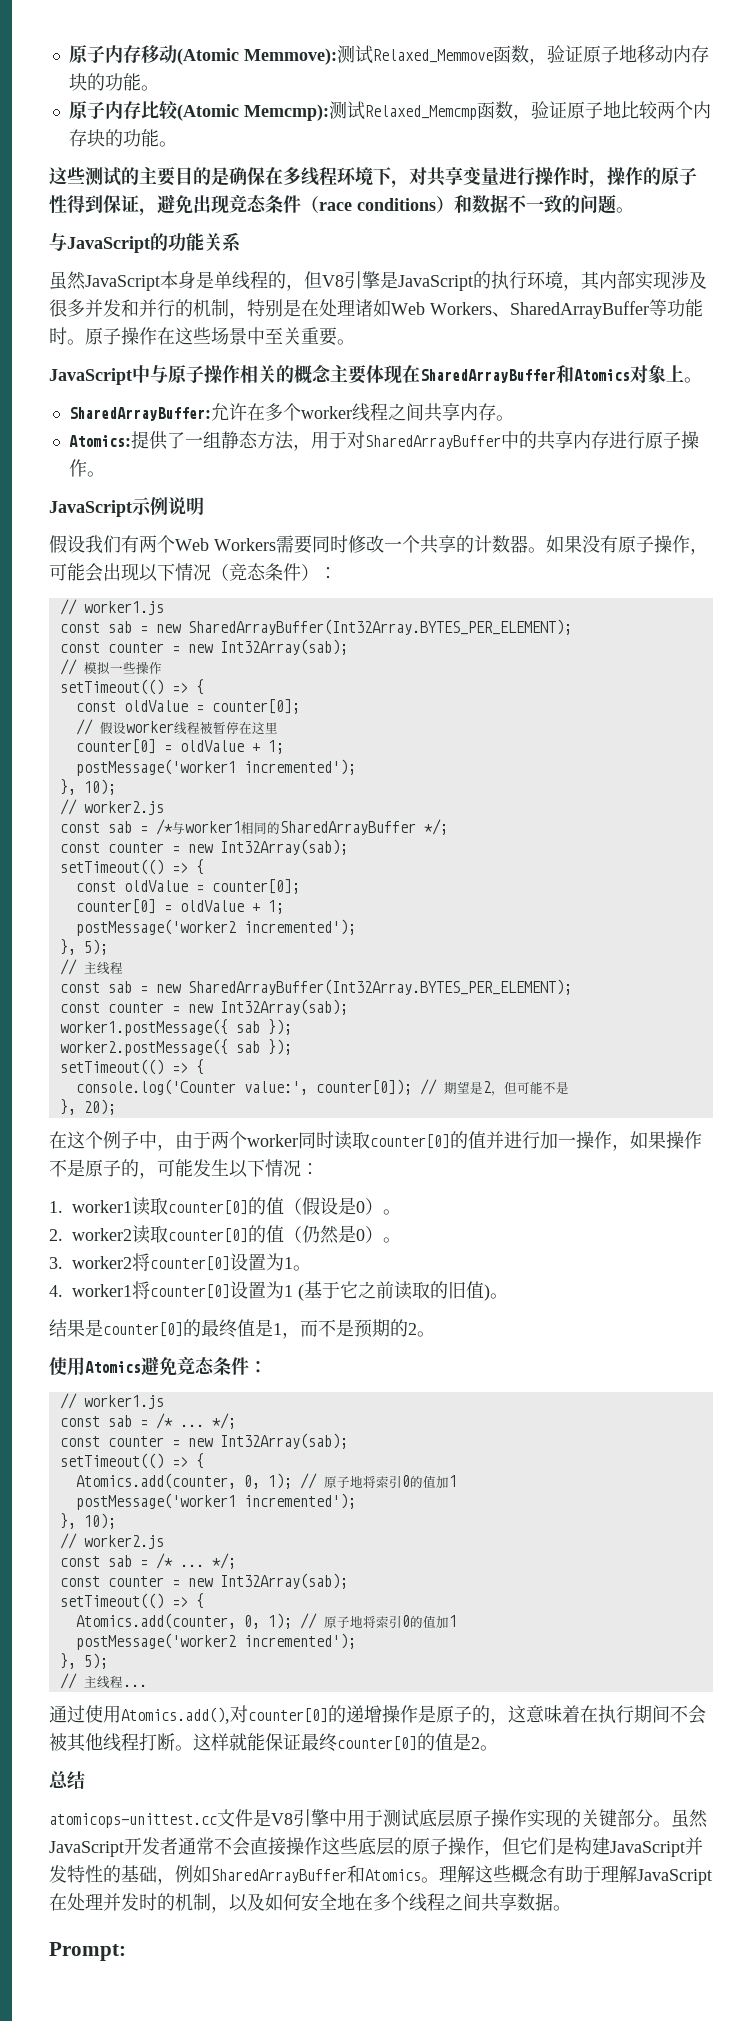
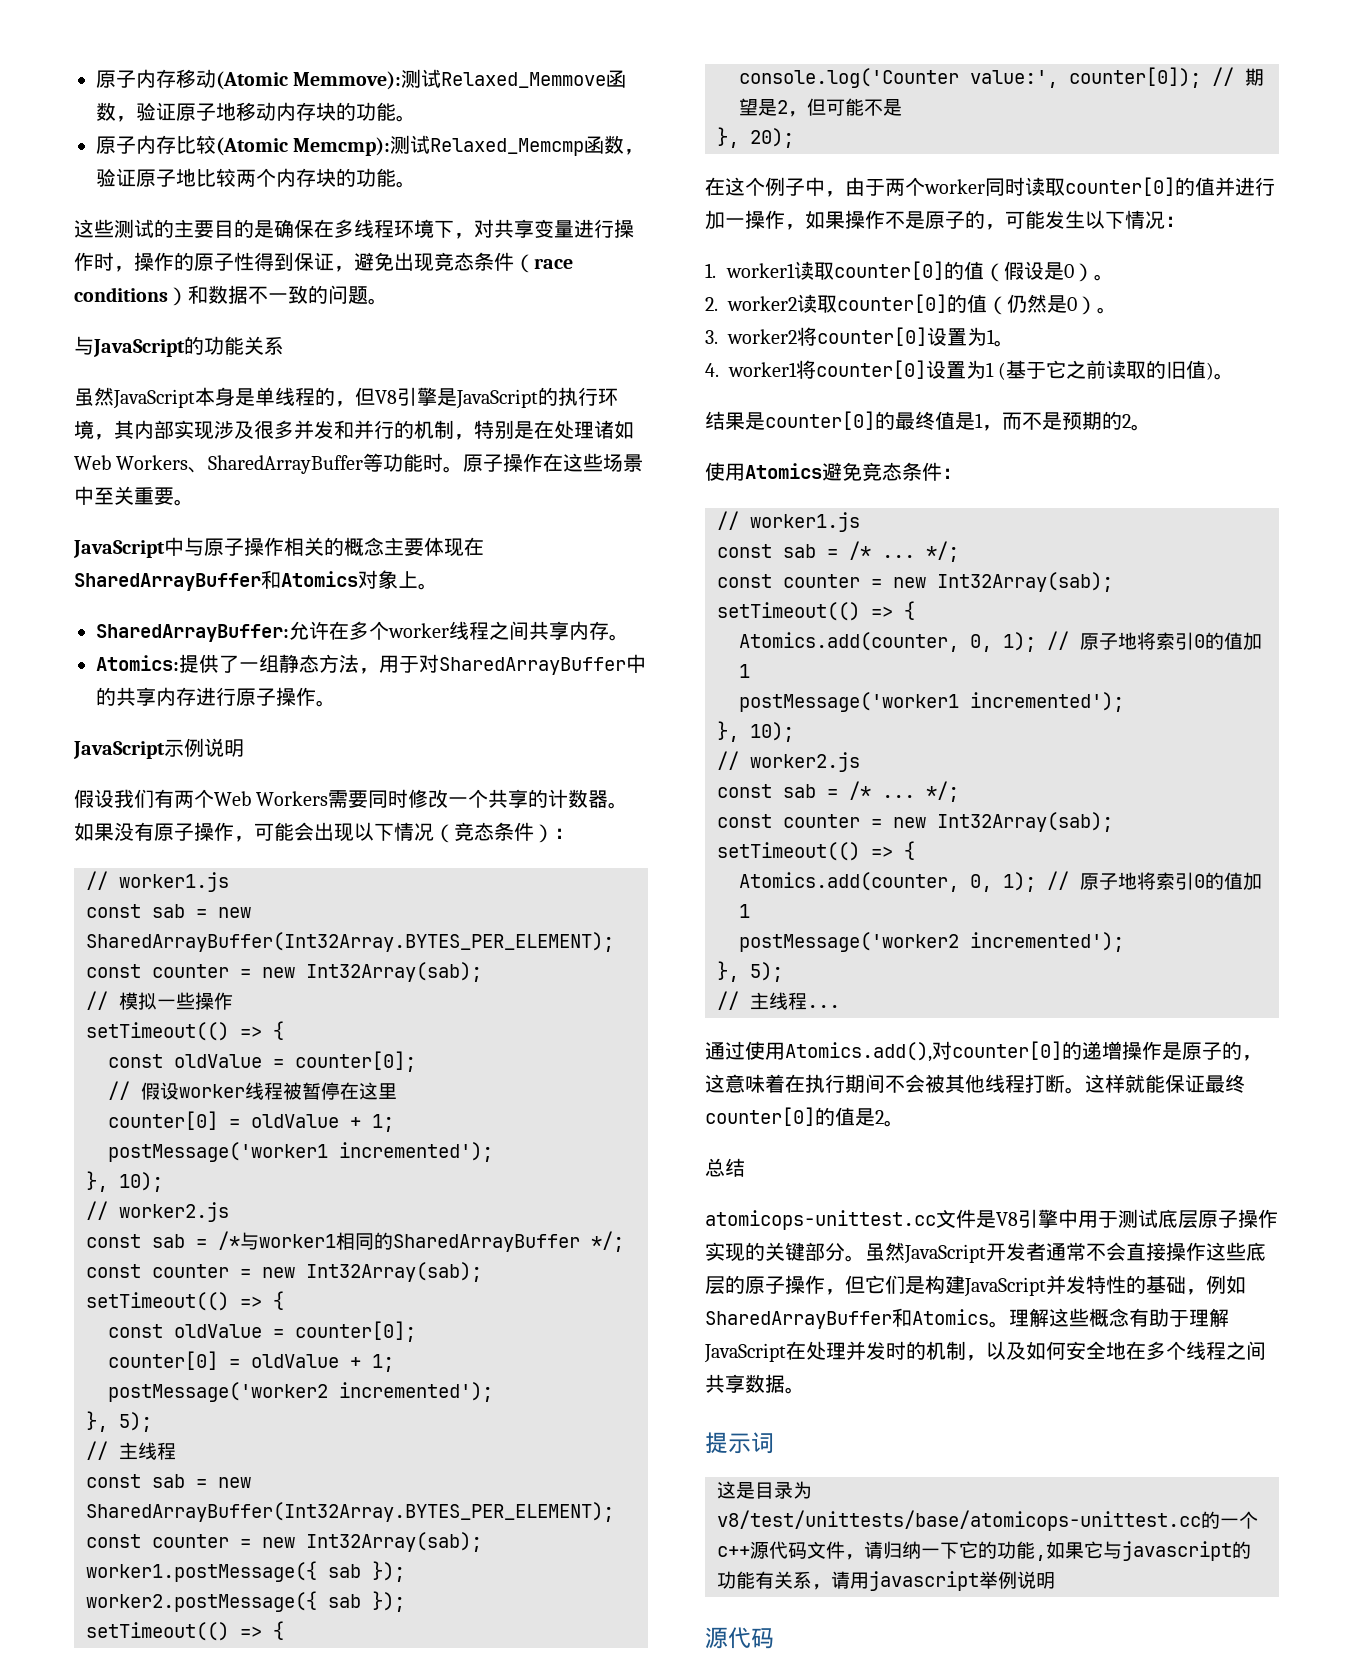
[49,1942,126,1961] Prompt: -> [705,1432,774,1454] [717,1481,812,1499] [717,1510,1258,1531] [717,1541,1251,1561] [717,1571,1055,1591] [705,1627,774,1649] 提示词 // 这是目录为v8/test/unittests/base/atomicops-unittest.cc的一个c++源代码文件，请归纳一下它的功能,如果它与javascript的功能有关系，请用javascript举例说明 // 源代码

